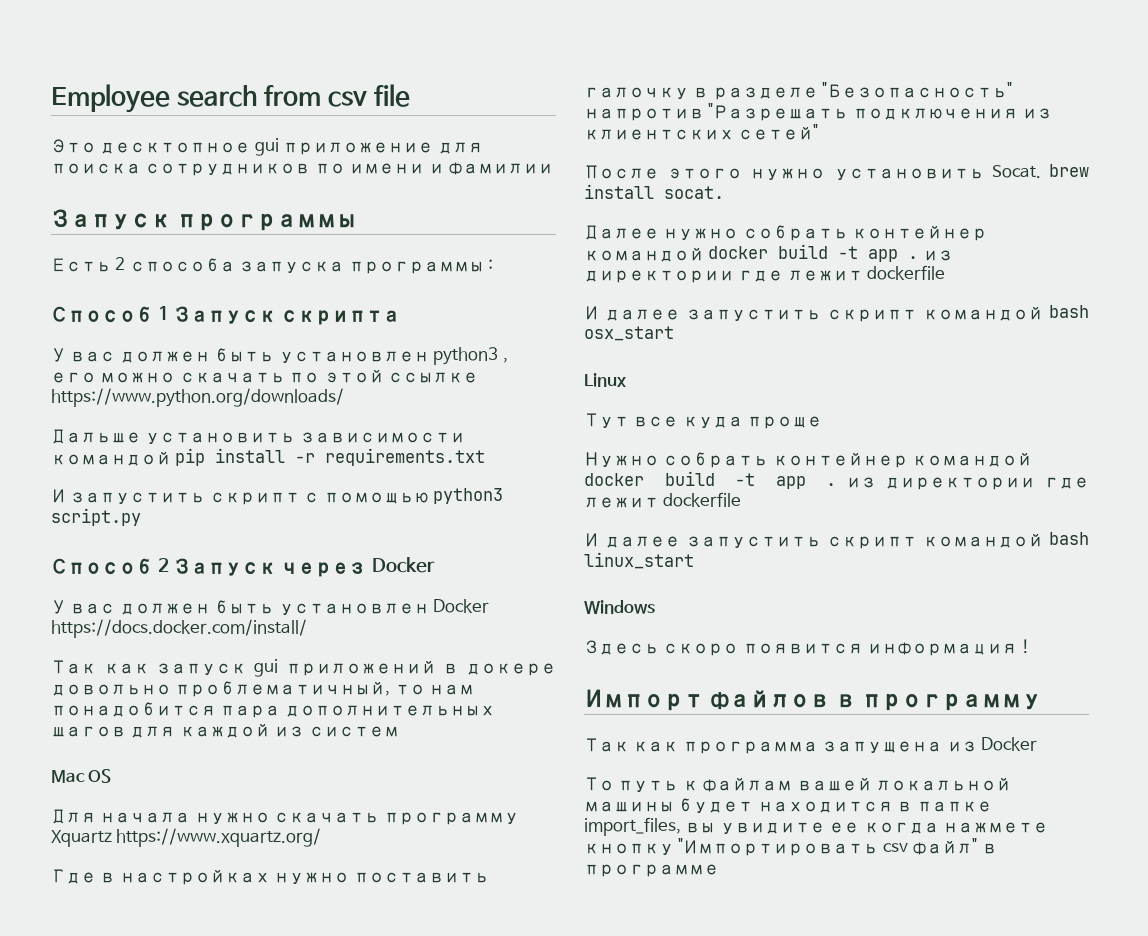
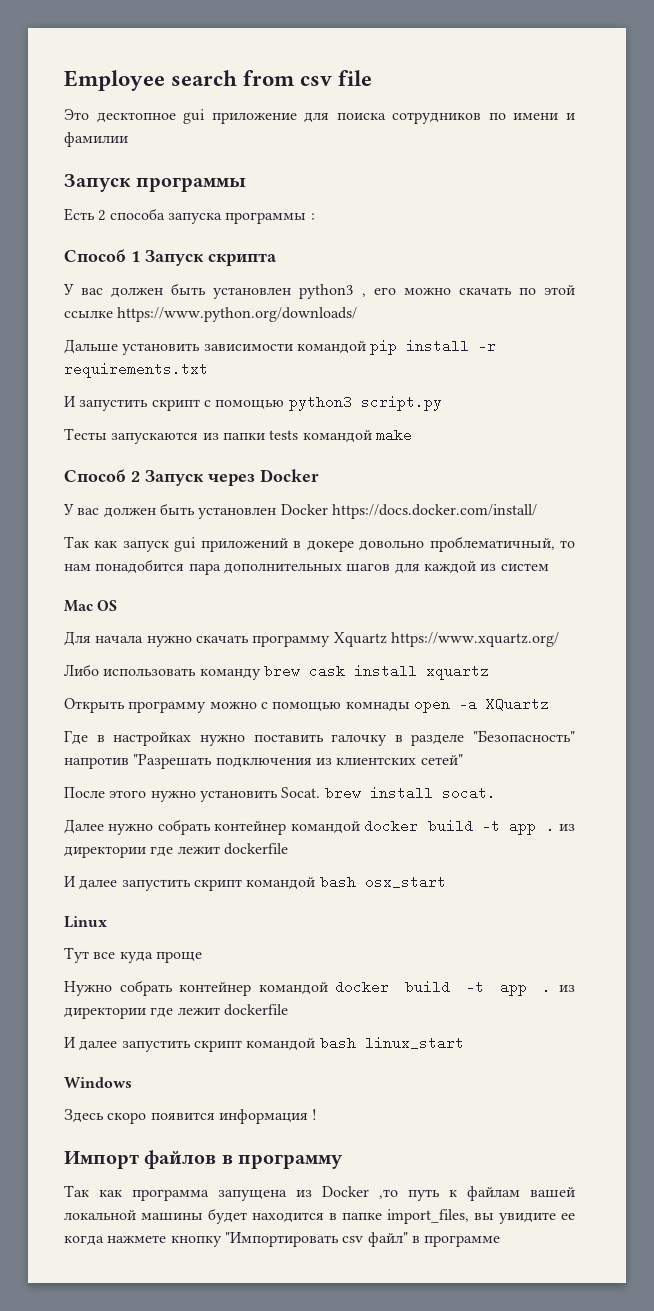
(141, 517) none -> [64,428,412,444] // Тесты запускаются из папки tests командой make
(322, 837) none -> [64,664,489,680] [64,697,549,713] // Либо использовать команду brew cask install xquartz // Открыть программу можно с помощью комнады open -a XQuartz
[584,777,614,791] // То -> [379,1189,398,1199] ,то

